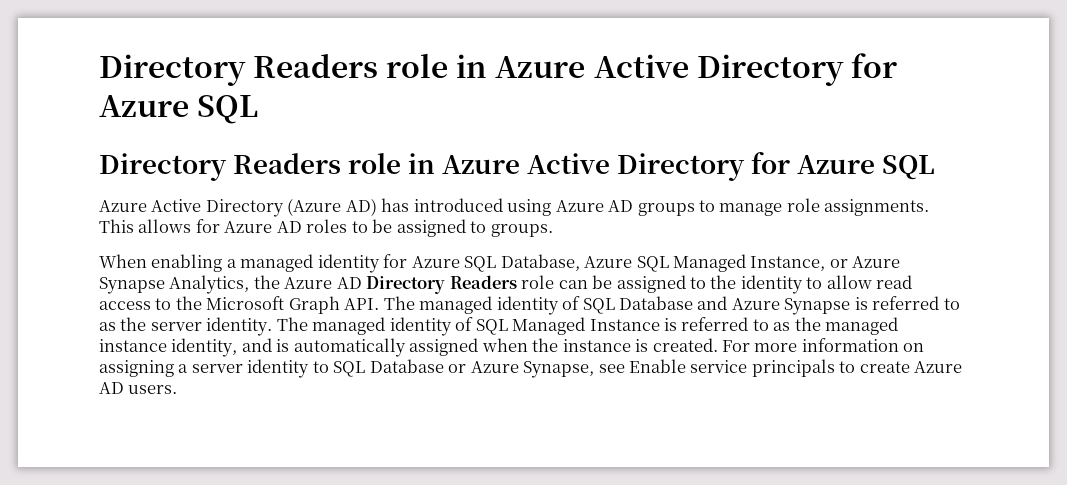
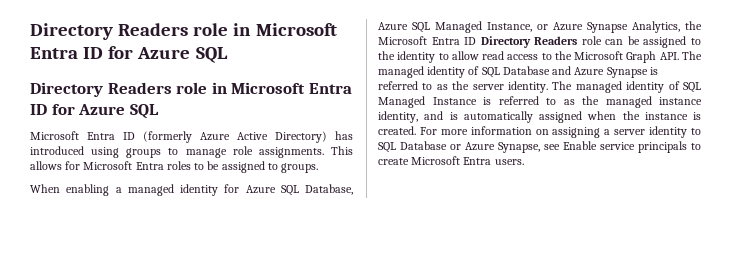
[99,53,844,86] Directory Readers role in Azure Active Directory -> [30,23,337,40] [30,47,104,59] Directory Readers role in Microsoft Entra ID
[442,152,936,181] [99,198,377,217] Azure Active Directory for Azure SQL // Azure Active Directory (Azure AD) -> [231,82,352,94] [30,104,159,119] [30,131,327,143] Microsoft Entra ID for Azure SQL // Microsoft Entra ID (formerly Azure Active Directory)
[555,200,634,212] Azure AD -> (120, 152) none
[224,221,302,233] Azure AD -> [83,161,164,170] Microsoft Entra
[284,277,362,289] Azure AD -> [378,36,477,45] Microsoft Entra ID
[914,361,963,373] [99,382,124,394] Azure AD -> [411,156,492,165] Microsoft Entra

